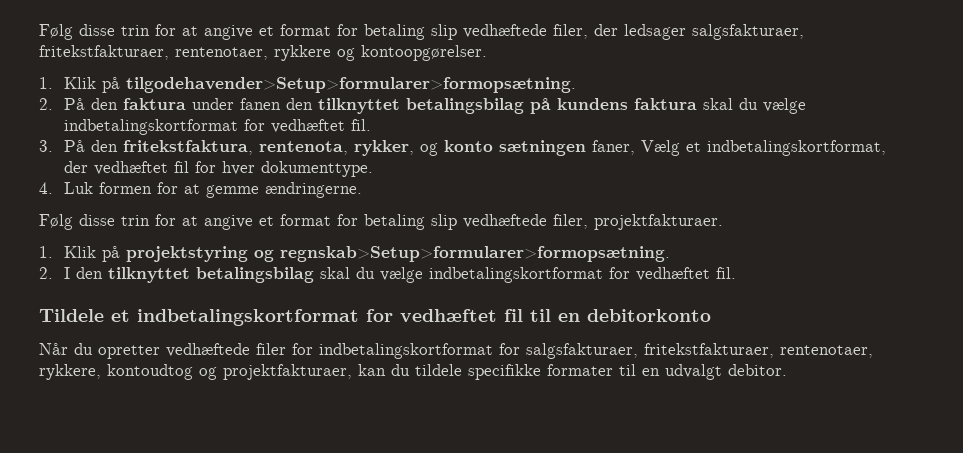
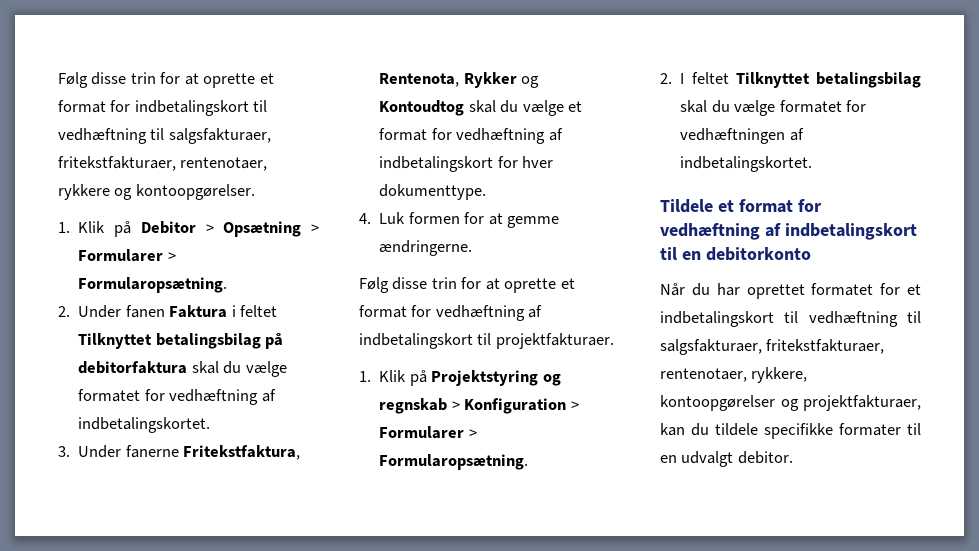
[39,24,686,40] Følg disse trin for at angive et format for betaling slip vedhæftede filer, der ledsager -> [58,72,274,88] [58,100,268,116] [58,128,165,144] Følg disse trin for at oprette et format for indbetalingskort til vedhæftning til
[126,77,577,93] [39,98,807,114] [64,119,372,135] [39,140,887,156] [64,161,190,175] tilgodehavender>Setup>formularer>formopsætning. // 2. På den faktura under fanen den tilknyttet betalingsbilag på kundens faktura skal du vælge indbetalingskortformat for vedhæftet fil. // 3. På den fritekstfaktura, rentenota, rykker, og konto sætningen faner, Vælg et indbetalingskortformat, der vedhæftet fil -> [140,221,319,237] [78,249,176,262] [78,277,228,293] [58,305,278,318] [78,333,284,349] [78,361,287,377] [78,389,276,405] [78,417,211,433] [58,445,301,460] [379,72,540,88] [379,100,583,116] [379,128,563,144] [379,156,494,172] Debitor > Opsætning > Formularer > Formularopsætning. // 2. Under fanen Faktura i feltet Tilknyttet betalingsbilag på debitorfaktura skal du vælge formatet for vedhæftning af indbetalingskortet. // 3. Under fanerne Fritekstfaktura, Rentenota, Rykker og Kontoudtog skal du vælge et format for vedhæftning af indbetalingskort
[204,214,588,230] angive et format for betaling slip vedhæftede filer, -> [504,278,575,293] [359,305,543,321] [359,333,492,349] oprette et format for vedhæftning af indbetalingskort til
[126,246,671,262] projektstyring og regnskab>Setup>formularer>formopsætning. -> [431,370,561,386] [379,398,579,414] [379,426,477,439] [379,454,529,470] Projektstyring og regnskab > Konfiguration > Formularer > Formularopsætning.
[76,267,191,283] den tilknyttet -> [691,72,810,88] feltet Tilknyttet
[429,267,737,283] [39,309,523,326] indbetalingskortformat for vedhæftet fil. // Tildele et indbetalingskortformat for vedhæftet fil -> [779,100,867,113] [680,128,804,144] [680,156,813,172] [660,199,822,213] [660,223,917,240] formatet for vedhæftningen af indbetalingskortet. // Tildele et format for vedhæftning af indbetalingskort
[98,343,520,359] opretter vedhæftede filer for indbetalingskortformat for -> [716,283,921,299] [660,311,921,327] har oprettet formatet for et indbetalingskort til vedhæftning til
[107,364,193,380] kontoudtog -> [660,395,775,411] kontoopgørelser

